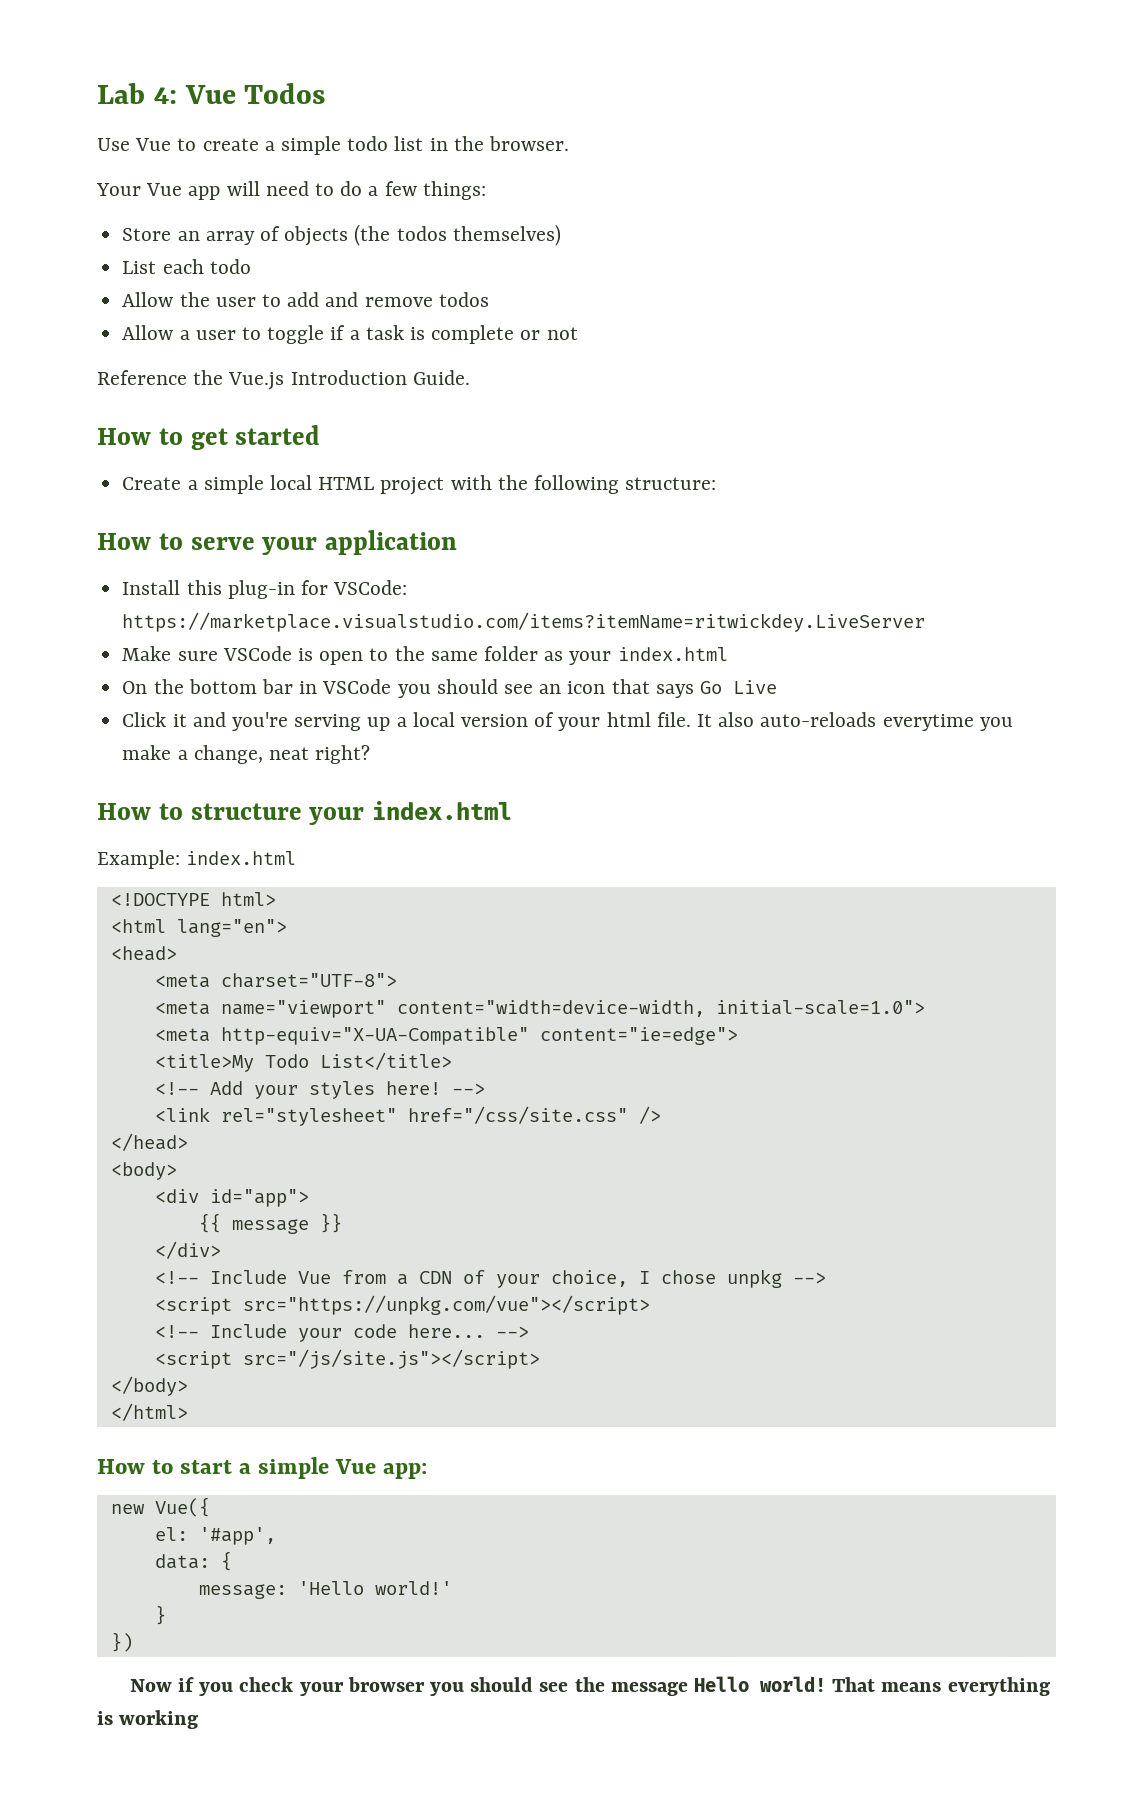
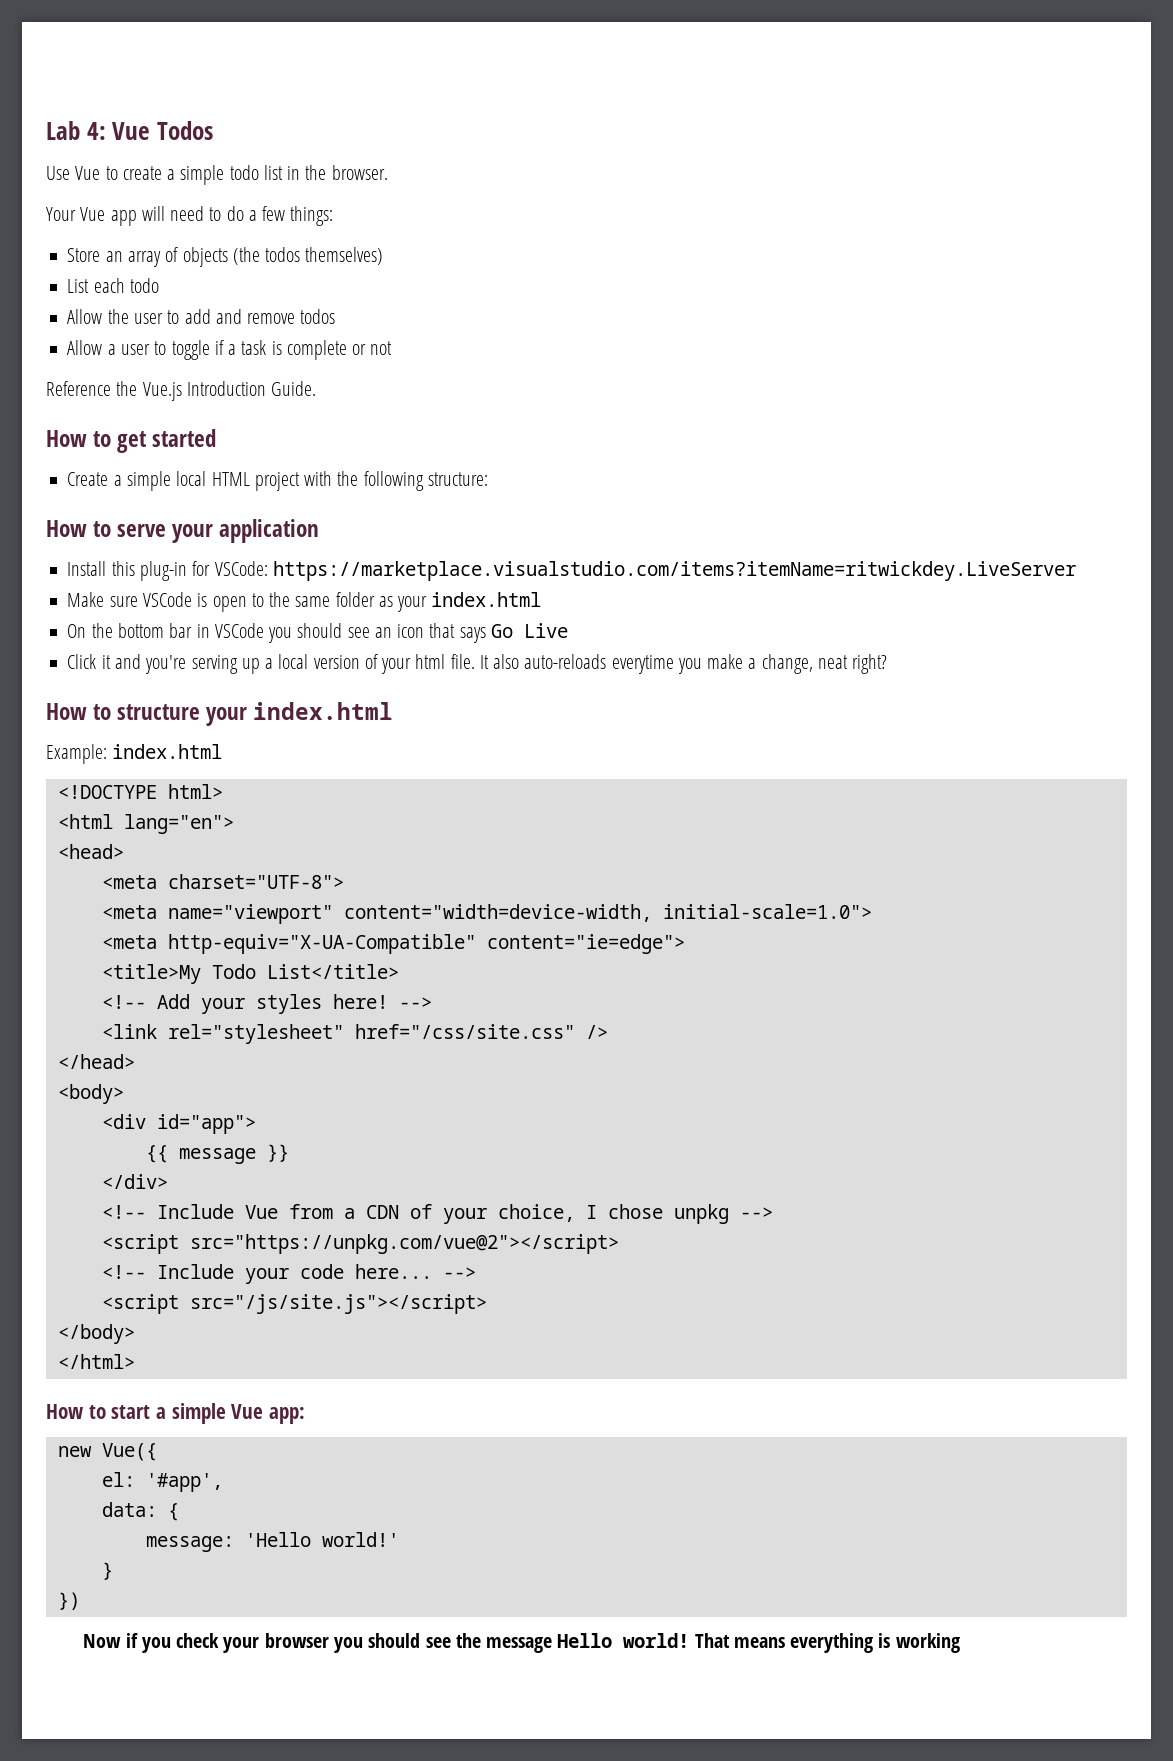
[242,1295,650,1315] src="https://unpkg.com/vue"></script> -> [189,1234,619,1254] src="https://unpkg.com/vue@2"></script>

